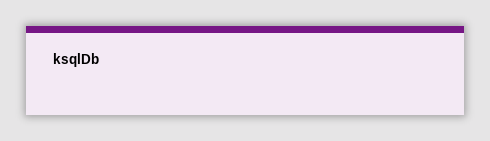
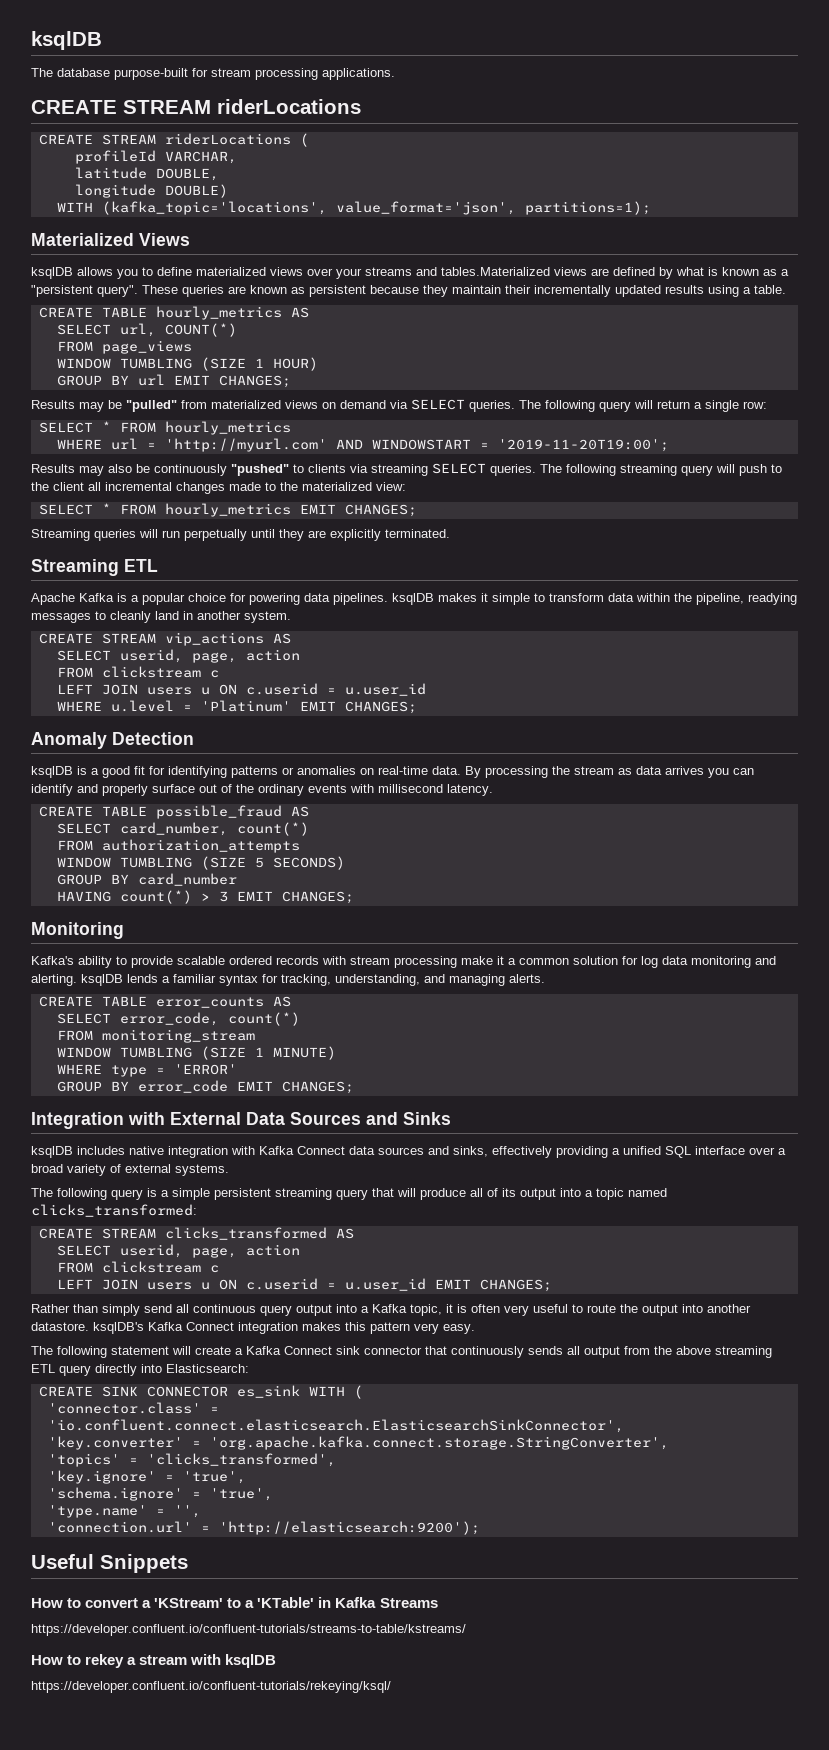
[53,53,99,67] ksqlDb -> [31,31,102,50] [31,68,395,80] [31,99,361,114] [38,133,309,147] [74,150,237,164] [74,167,219,181] [74,184,228,198] [56,201,651,215] [31,233,190,246] [31,267,789,279] [31,285,786,297] [38,306,309,320] [56,323,237,337] [56,340,192,354] [56,357,318,371] [56,374,291,388] [31,399,767,412] [38,421,291,435] [56,438,669,452] [31,463,782,476] [31,482,406,494] [38,503,417,517] [31,529,450,541] [31,559,158,576] [31,593,797,605] [31,611,291,623] [38,632,291,646] [56,649,300,663] [56,666,219,678] [56,683,426,696] [56,700,417,714] [31,732,194,749] [31,766,754,778] [31,784,493,796] [38,805,309,819] [56,822,309,836] [56,839,300,853] [56,856,345,870] [56,873,237,886] [56,890,354,904] [31,922,124,939] [31,956,776,968] [31,974,545,986] [38,996,291,1008] [56,1012,300,1026] [56,1029,255,1043] [56,1046,336,1060] [56,1064,237,1077] [56,1080,354,1094] [31,1112,451,1129] [31,1146,786,1158] [31,1164,229,1176] [31,1188,667,1200] [31,1204,197,1217] [38,1227,354,1240] [56,1244,300,1258] [56,1261,219,1273] [56,1278,552,1292] [31,1304,751,1316] [31,1322,475,1334] [31,1346,772,1358] [31,1364,249,1376] [38,1385,363,1399] [47,1402,219,1414] [47,1419,624,1433] [47,1436,669,1450] [47,1453,336,1467] [47,1470,246,1484] [47,1487,273,1501] [47,1505,201,1518] [47,1521,480,1535] [31,1554,188,1573] [31,1597,438,1608] [31,1624,466,1636] [31,1654,277,1668] [31,1681,391,1693] ksqlDB // The database purpose-built for stream processing applications. // CREATE STREAM riderLocations // CREATE STREAM riderLocations ( // profileId VARCHAR, // latitude DOUBLE, // longitude DOUBLE) // WITH (kafka_topic='locations', value_format='json', partitions=1); // Materialized Views // ksqlDB allows you to define materialized views over your streams and tables.Materialized views are defined by what is known as a "persistent query". These queries are known as persistent because they maintain their incrementally updated results using a table. // CREATE TABLE hourly_metrics AS // SELECT url, COUNT(*) // FROM page_views // WINDOW TUMBLING (SIZE 1 HOUR) // GROUP BY url EMIT CHANGES; // Results may be "pulled" from materialized views on demand via SELECT queries. The following query will return a single row: // SELECT * FROM hourly_metrics // WHERE url = 'http://myurl.com' AND WINDOWSTART = '2019-11-20T19:00'; // Results may also be continuously "pushed" to clients via streaming SELECT queries. The following streaming query will push to the client all incremental changes made to the materialized view: // SELECT * FROM hourly_metrics EMIT CHANGES; // Streaming queries will run perpetually until they are explicitly terminated. // Streaming ETL // Apache Kafka is a popular choice for powering data pipelines. ksqlDB makes it simple to transform data within the pipeline, readying messages to cleanly land in another system. // CREATE STREAM vip_actions AS // SELECT userid, page, action // FROM clickstream c // LEFT JOIN users u ON c.userid = u.user_id // WHERE u.level = 'Platinum' EMIT CHANGES; // Anomaly Detection // ksqlDB is a good fit for identifying patterns or anomalies on real-time data. By processing the stream as data arrives you can identify and properly surface out of the ordinary events with millisecond latency. // CREATE TABLE possible_fraud AS // SELECT card_number, count(*) // FROM authorization_attempts // WINDOW TUMBLING (SIZE 5 SECONDS) // GROUP BY card_number // HAVING count(*) > 3 EMIT CHANGES; // Monitoring // Kafka's ability to provide scalable ordered records with stream processing make it a common solution for log data monitoring and alerting. ksqlDB lends a familiar syntax for tracking, understanding, and managing alerts. // CREATE TABLE error_counts AS // SELECT error_code, count(*) // FROM monitoring_stream // WINDOW TUMBLING (SIZE 1 MINUTE) // WHERE type = 'ERROR' // GROUP BY error_code EMIT CHANGES; // Integration with External Data Sources and Sinks // ksqlDB includes native integration with Kafka Connect data sources and sinks, effectively providing a unified SQL interface over a broad variety of external systems. // The following query is a simple persistent streaming query that will produce all of its output into a topic named clicks_transformed: // CREATE STREAM clicks_transformed AS // SELECT userid, page, action // FROM clickstream c // LEFT JOIN users u ON c.userid = u.user_id EMIT CHANGES; // Rather than simply send all continuous query output into a Kafka topic, it is often very useful to route the output into another datastore. ksqlDB's Kafka Connect integration makes this pattern very easy. // The following statement will create a Kafka Connect sink connector that continuously sends all output from the above streaming ETL query directly into Elasticsearch: // CREATE SINK CONNECTOR es_sink WITH ( // 'connector.class' = 'io.confluent.connect.elasticsearch.ElasticsearchSinkConnector', // 'key.converter' = 'org.apache.kafka.connect.storage.StringConverter', // 'topics' = 'clicks_transformed', // 'key.ignore' = 'true', // 'schema.ignore' = 'true', // 'type.name' = '', // 'connection.url' = 'http://elasticsearch:9200'); // Useful Snippets // How to convert a 'KStream' to a 'KTable' in Kafka Streams // https://developer.confluent.io/confluent-tutorials/streams-to-table/kstreams/ // How to rekey a stream with ksqlDB // https://developer.confluent.io/confluent-tutorials/rekeying/ksql/

